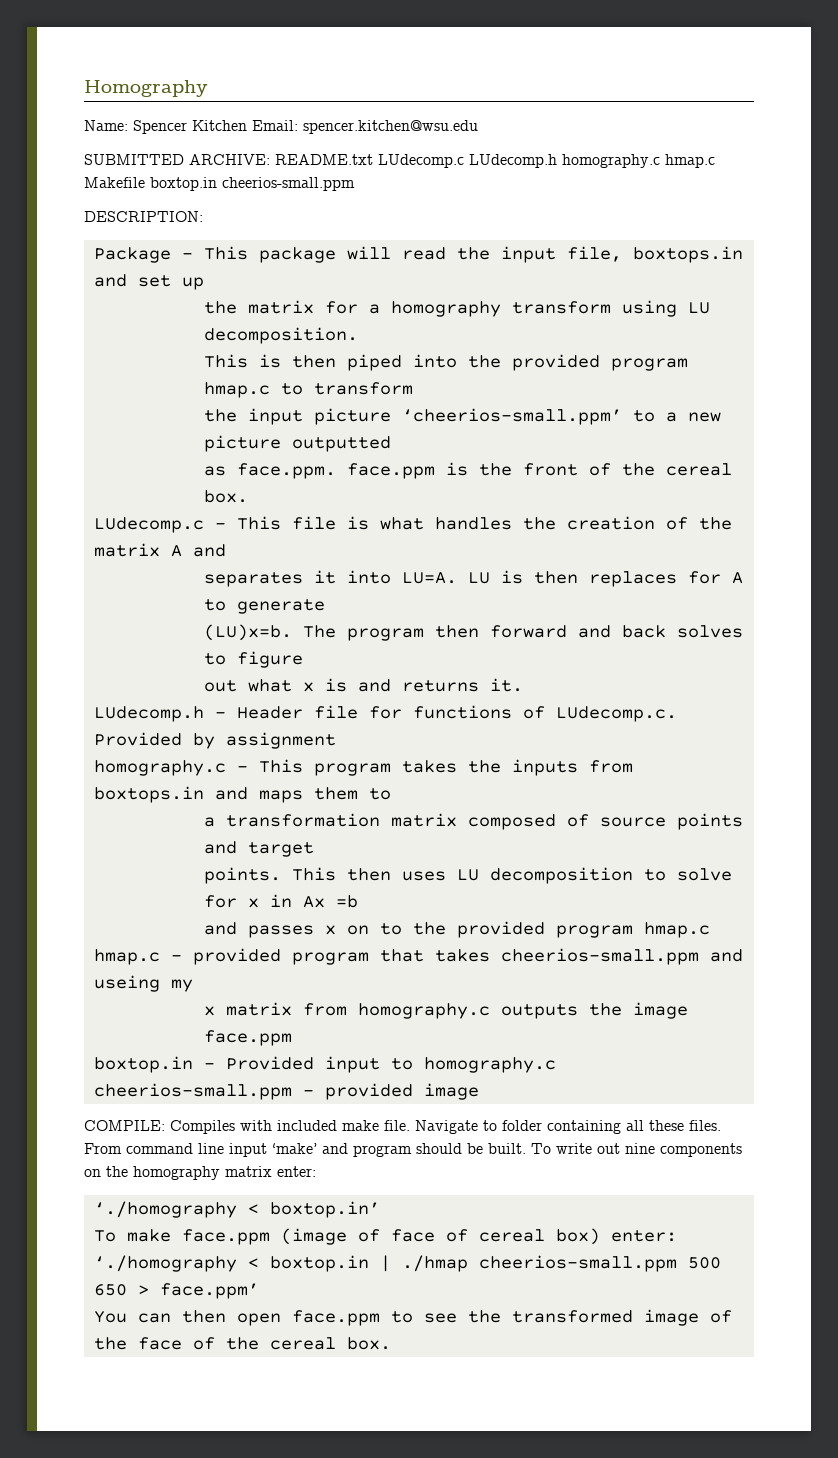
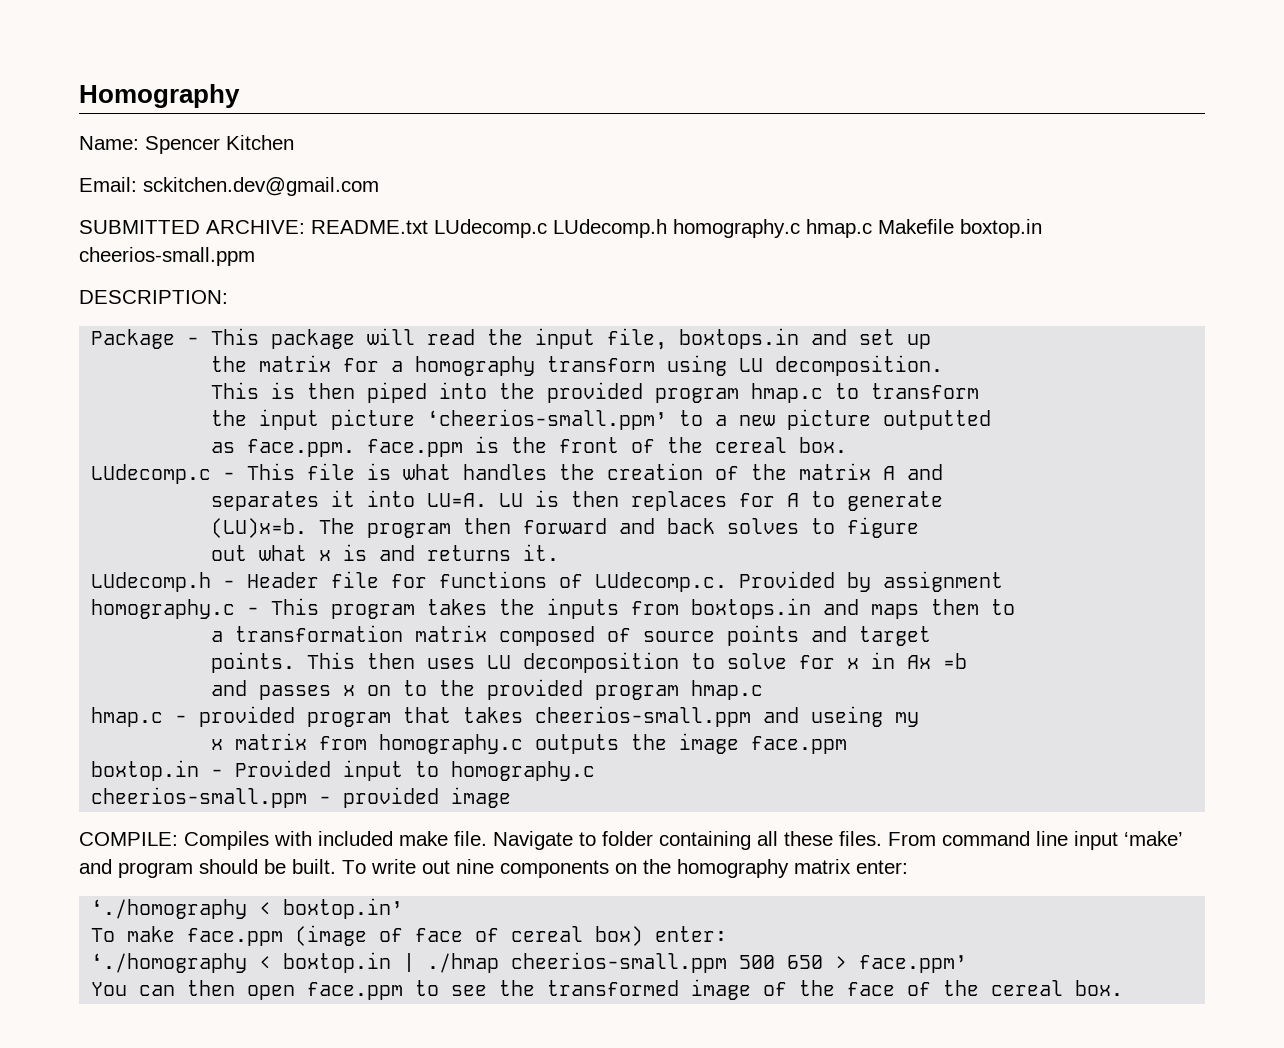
[252,120,478,134] Email: spencer.kitchen@wsu.edu -> [79,177,379,196] // Email: sckitchen.dev@gmail.com

